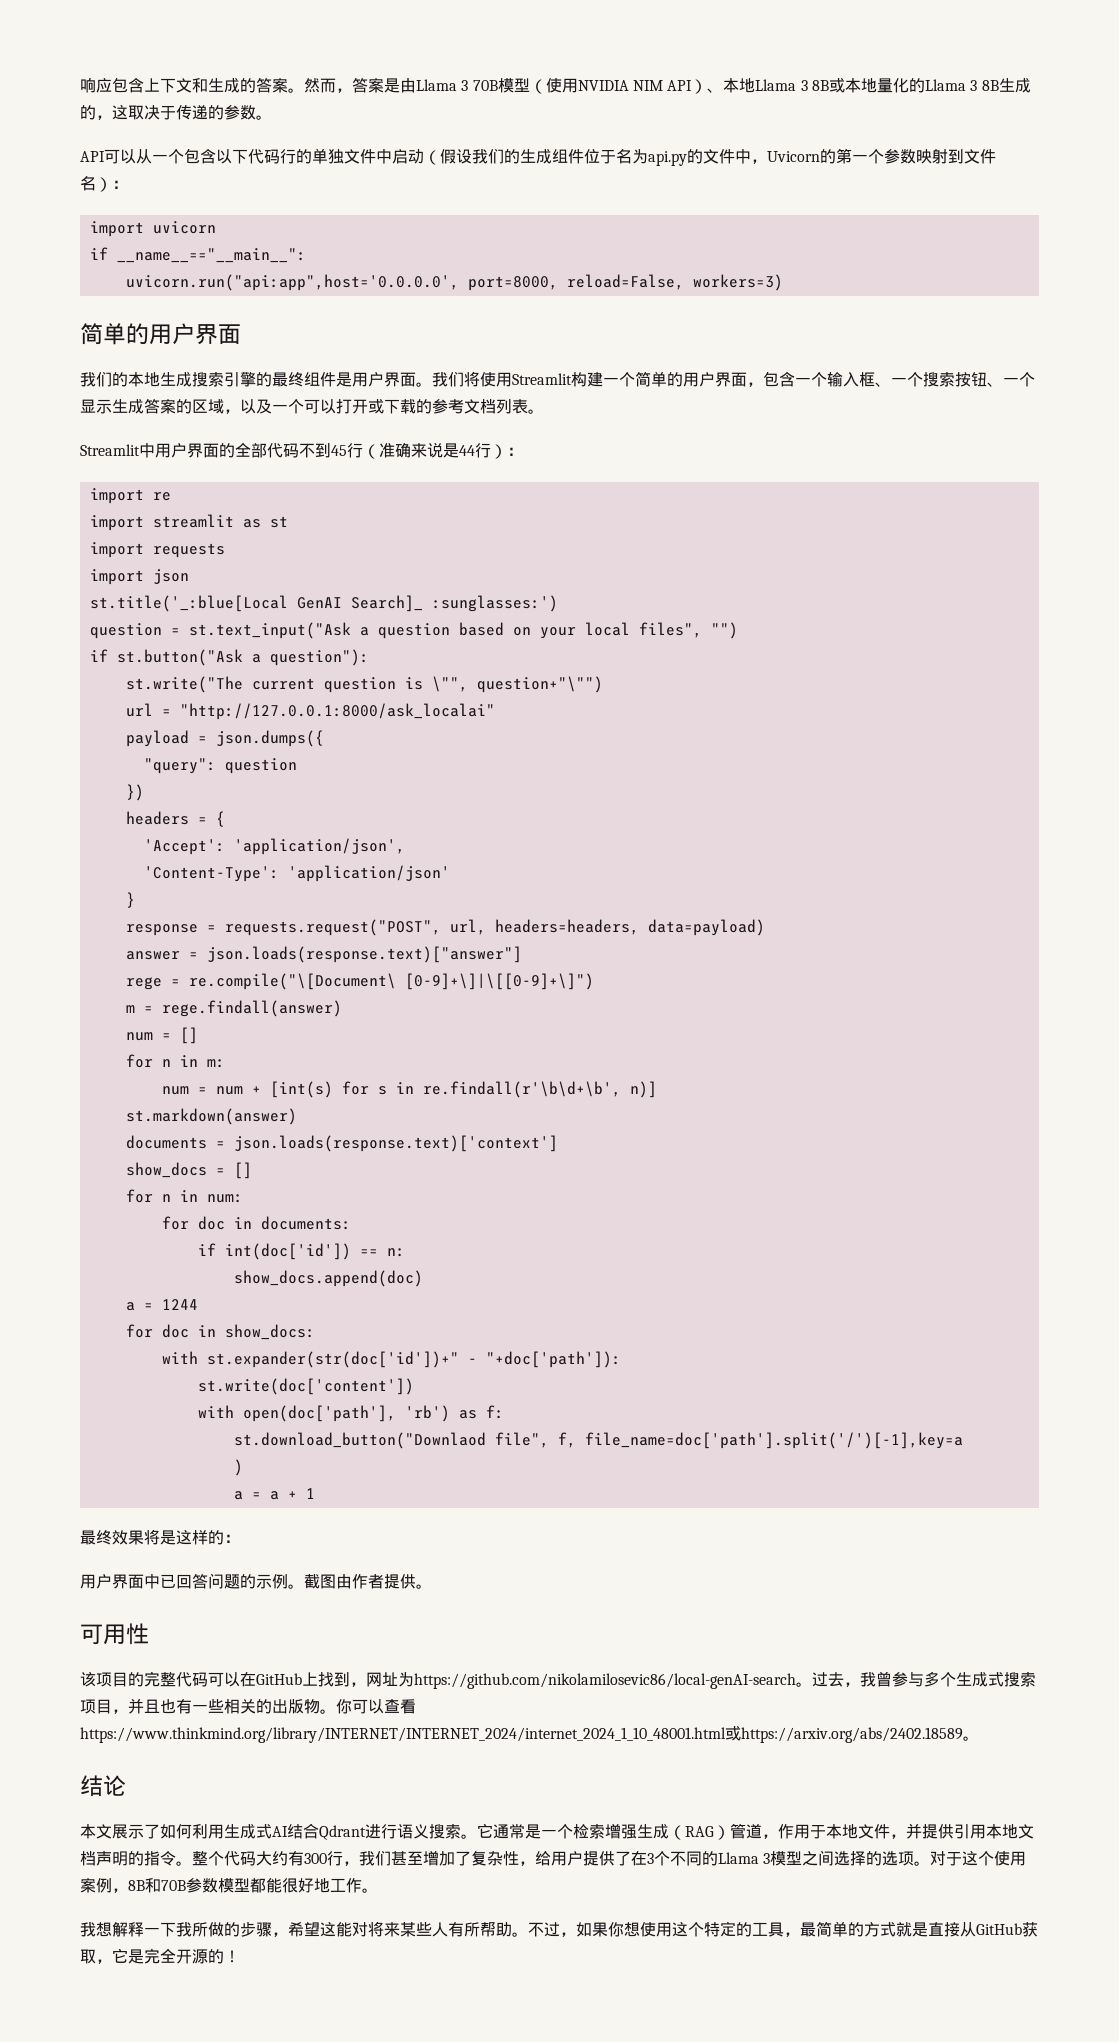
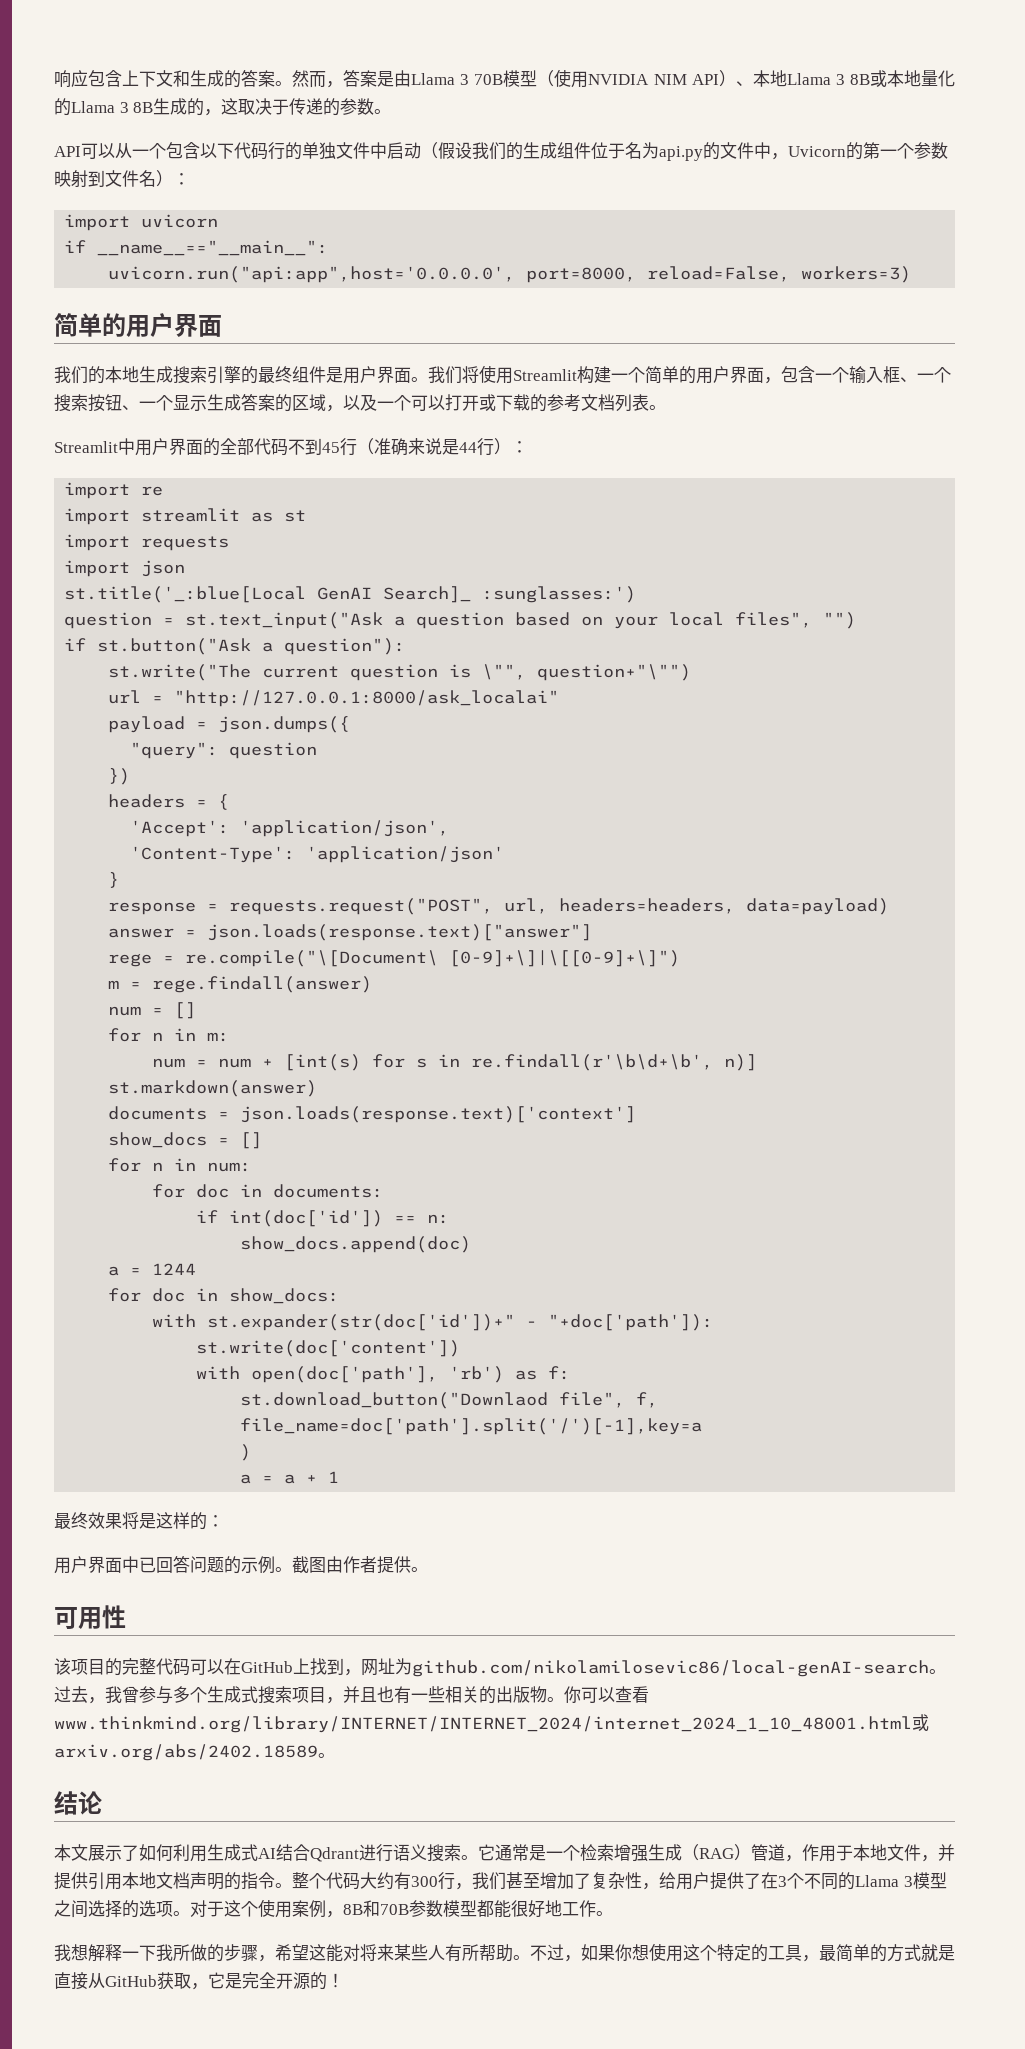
[414,1673,796,1689] https://github.com/nikolamilosevic86/local-genAI-search -> [412,1660,929,1677] github.com/nikolamilosevic86/local-genAI-search
[80,1726,963,1743] https://www.thinkmind.org/library/INTERNET/INTERNET_2024/internet_2024_1_10_48001.html或https://arxiv.org/abs/2402.18589 -> [54,1714,929,1733] [54,1744,318,1761] www.thinkmind.org/library/INTERNET/INTERNET_2024/internet_2024_1_10_48001.html或arxiv.org/abs/2402.18589

